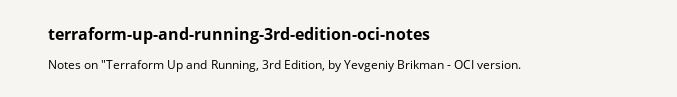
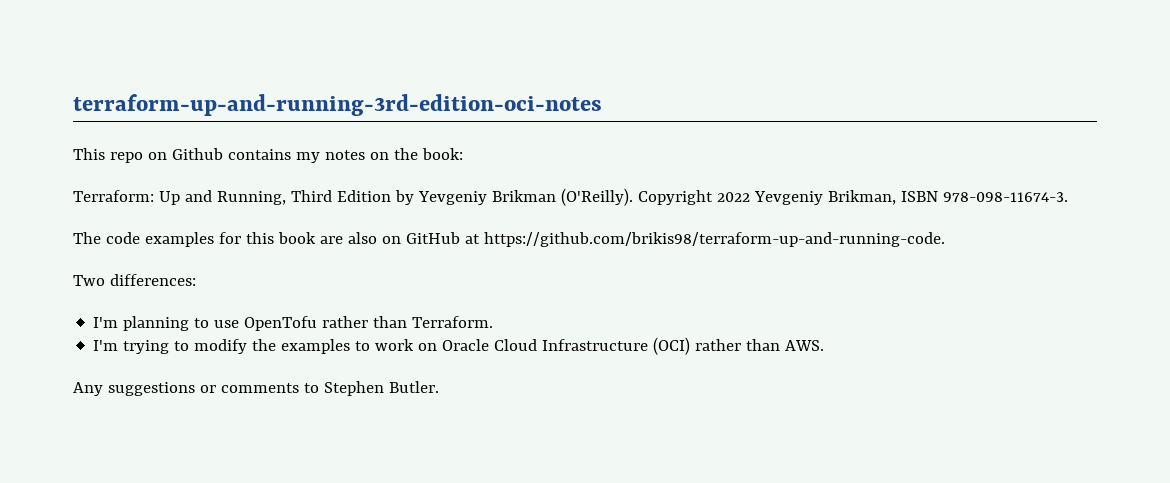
[48,60,165,69] Notes on "Terraform -> [73,148,463,163] [73,190,154,202] This repo on Github contains my notes on the book: // Terraform:
[261,60,325,71] 3rd Edition, -> [290,190,391,202] Third Edition
[447,60,522,69] - OCI version. -> [560,188,1068,206] [73,232,945,247] [73,274,196,286] [93,316,494,331] [93,337,825,355] [73,381,439,396] (O'Reilly). Copyright 2022 Yevgeniy Brikman, ISBN 978-098-11674-3. // The code examples for this book are also on GitHub at https://github.com/brikis98/terraform-up-and-running-code. // Two differences: // I'm planning to use OpenTofu rather than Terraform. // I'm trying to modify the examples to work on Oracle Cloud Infrastructure (OCI) rather than AWS. // Any suggestions or comments to Stephen Butler.

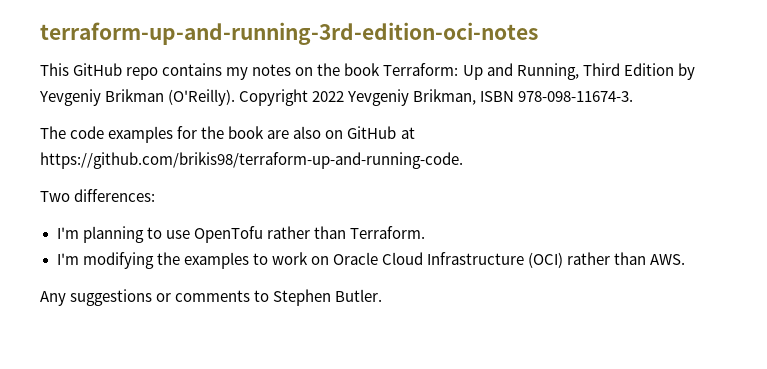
[109,148,223,163] repo on Github -> [73,63,159,80] GitHub repo
[421,148,463,160] book: // -> [344,63,381,76] book
[245,232,274,244] this -> [201,126,225,139] the
[123,339,248,354] trying to modify -> [82,252,154,269] modifying

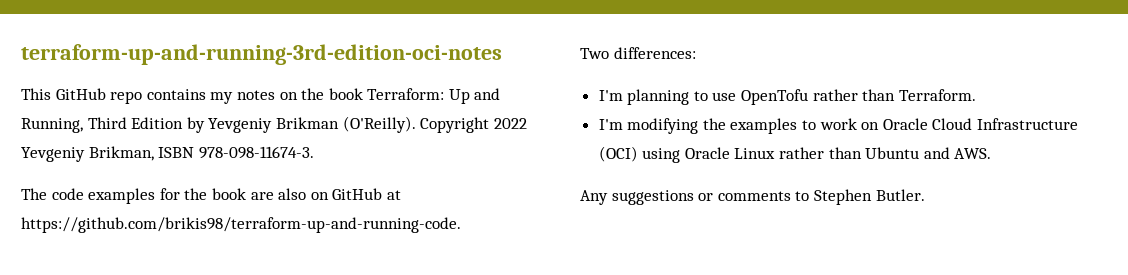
[567,252,647,265] rather than -> [642,147,950,163] using Oracle Linux rather than Ubuntu and

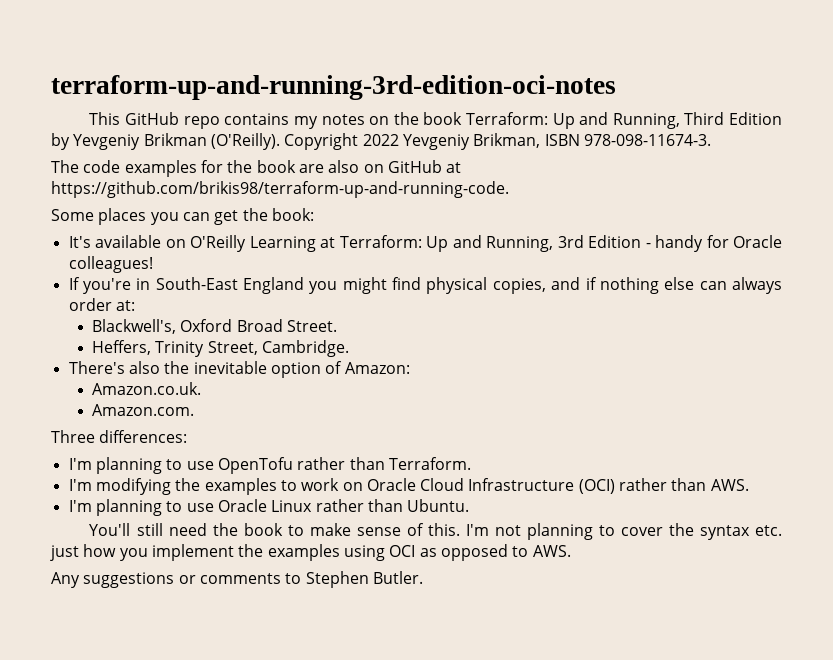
[580,48,609,59] Two -> [51,208,314,225] [68,235,782,252] [68,256,153,273] [68,277,783,294] [68,298,135,311] [92,319,338,334] [92,340,349,357] [68,361,410,378] [92,382,202,395] [92,404,195,416] [51,430,95,443] Some places you can get the book: // It's available on O'Reilly Learning at Terraform: Up and Running, 3rd Edition - handy for Oracle colleagues! // If you're in South-East England you might find physical copies, and if nothing else can always order at: // Blackwell's, Oxford Broad Street. // Heffers, Trinity Street, Cambridge. // There's also the inevitable option of Amazon: // Amazon.co.uk. // Amazon.com. // Three
[642,147,950,163] using Oracle Linux rather than Ubuntu and -> [619,478,749,491] [68,499,470,516] [89,523,782,540] [50,544,529,561] rather than AWS. // I'm planning to use Oracle Linux rather than Ubuntu. // You'll still need the book to make sense of this. I'm not planning to cover the syntax etc. just how you implement the examples using OCI as opposed to

